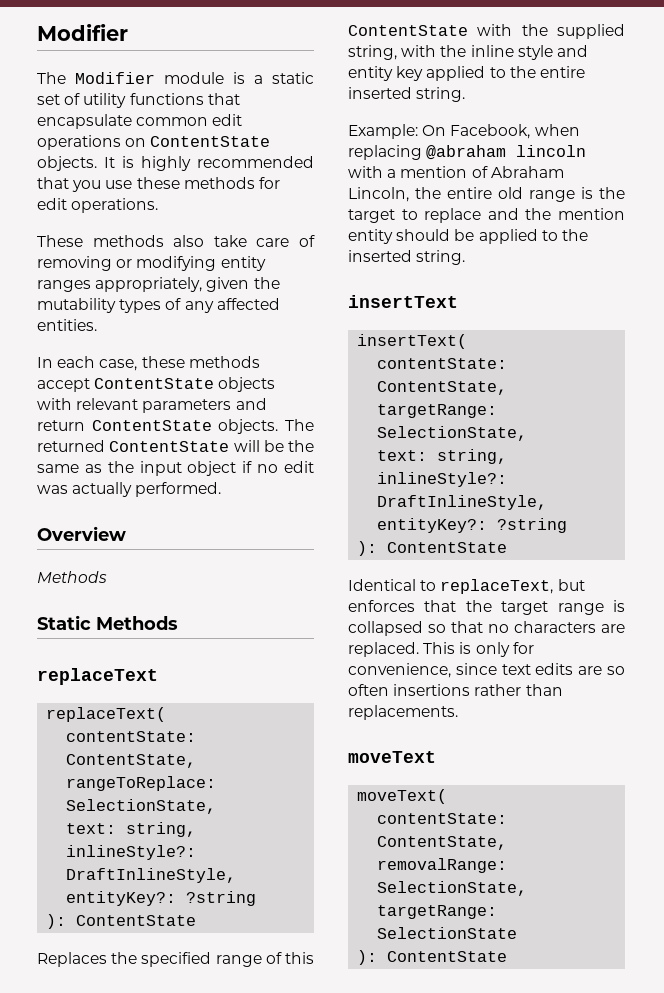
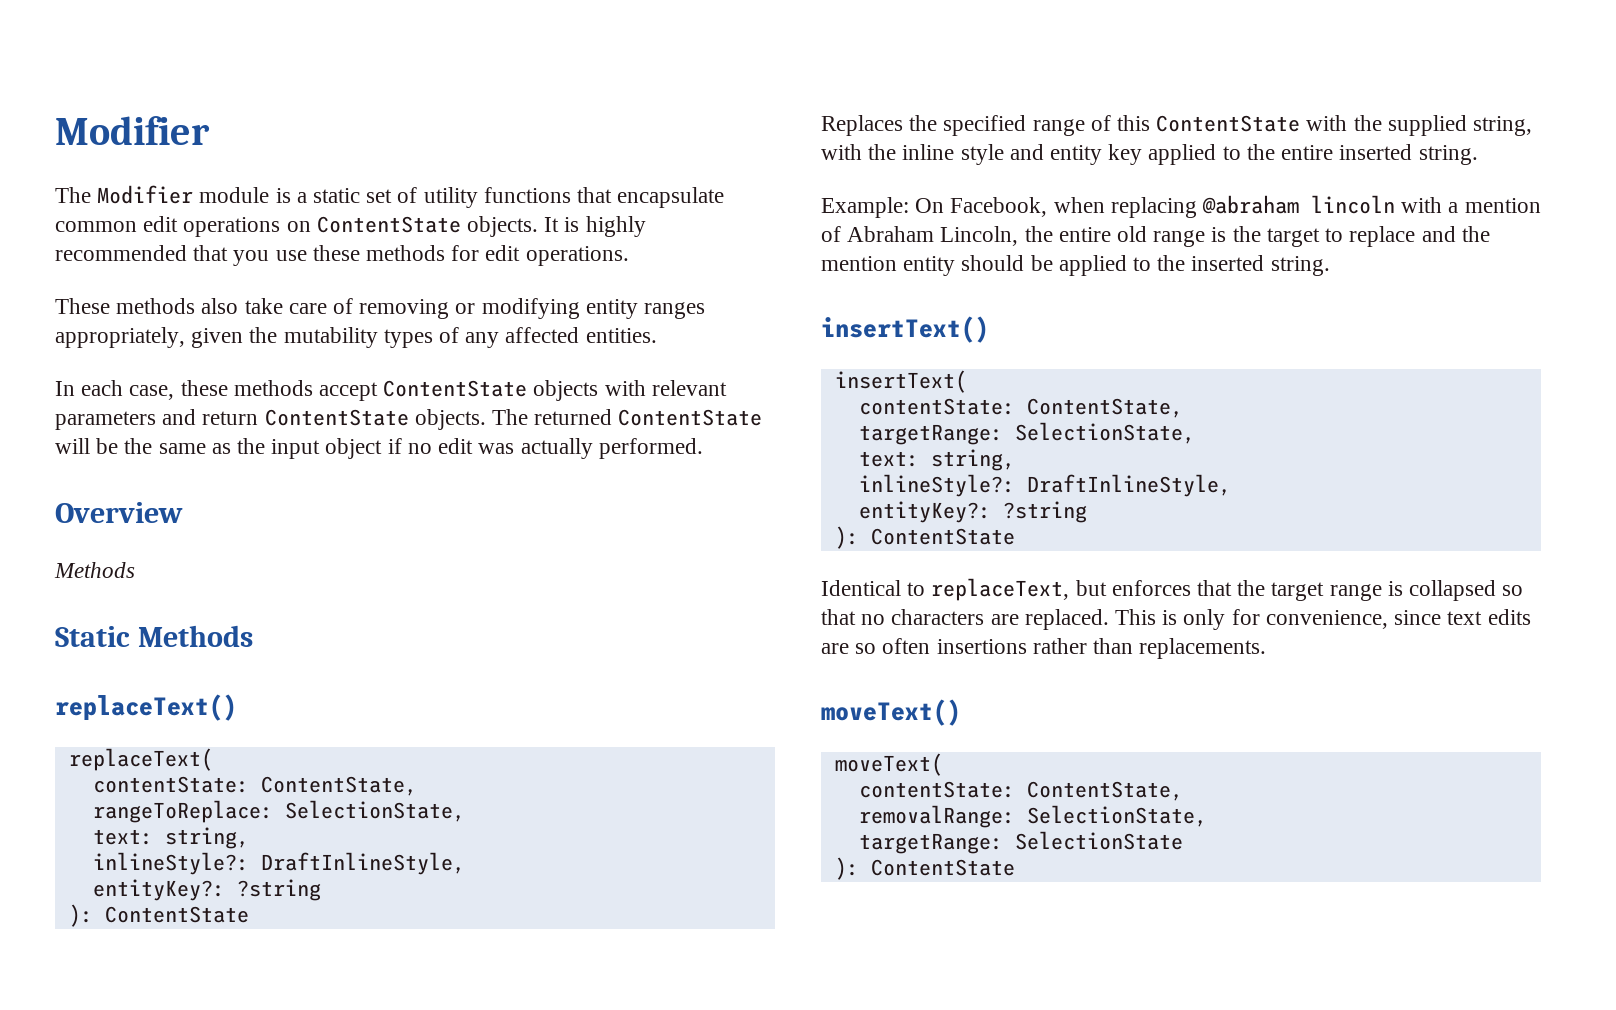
[37,668,158,685] replaceText -> [55,694,237,721] replaceText()
[348,295,458,308] insertText -> [821,316,989,343] insertText()
[348,751,436,763] moveText -> [821,699,961,726] moveText()

